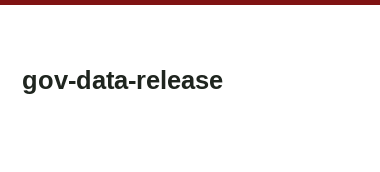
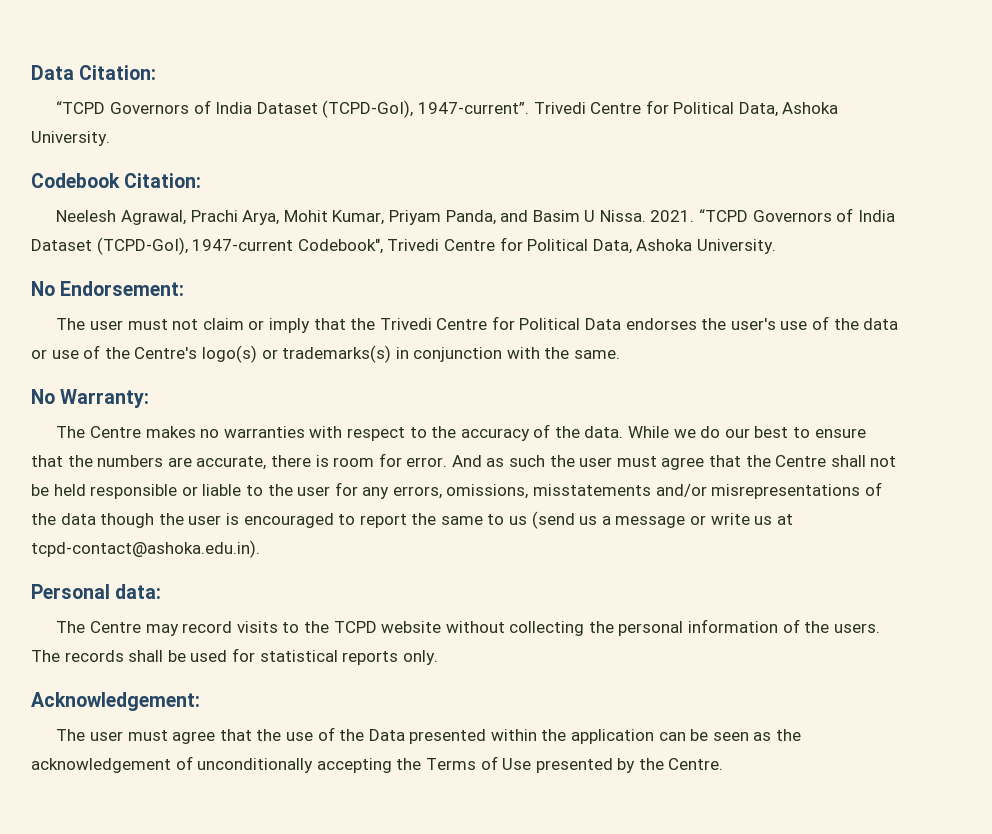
[22,70,223,94] gov-data-release -> [31,65,157,80] [56,100,839,118] [31,131,110,146] [31,173,202,188] [56,208,895,225] [31,237,776,255] [31,281,185,296] [56,316,899,333] [31,345,621,363] [31,389,150,408] [56,424,866,441] [31,453,897,470] [31,482,882,499] [31,511,793,529] [31,540,260,558] [31,584,162,599] [56,619,880,636] [31,648,438,665] [31,692,200,711] [56,727,802,744] [31,756,724,773] Data Citation: // “TCPD Governors of India Dataset (TCPD-GoI), 1947-current”. Trivedi Centre for Political Data, Ashoka University. // Codebook Citation: // Neelesh Agrawal, Prachi Arya, Mohit Kumar, Priyam Panda, and Basim U Nissa. 2021. “TCPD Governors of India Dataset (TCPD-GoI), 1947-current Codebook", Trivedi Centre for Political Data, Ashoka University. // No Endorsement: // The user must not claim or imply that the Trivedi Centre for Political Data endorses the user's use of the data or use of the Centre's logo(s) or trademarks(s) in conjunction with the same. // No Warranty: // The Centre makes no warranties with respect to the accuracy of the data. While we do our best to ensure that the numbers are accurate, there is room for error. And as such the user must agree that the Centre shall not be held responsible or liable to the user for any errors, omissions, misstatements and/or misrepresentations of the data though the user is encouraged to report the same to us (send us a message or write us at tcpd-contact@ashoka.edu.in). // Personal data: // The Centre may record visits to the TCPD website without collecting the personal information of the users. The records shall be used for statistical reports only. // Acknowledgement: // The user must agree that the use of the Data presented within the application can be seen as the acknowledgement of unconditionally accepting the Terms of Use presented by the Centre.

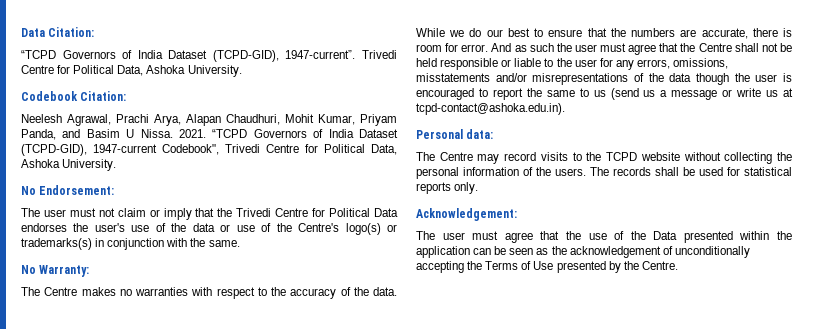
[322,100,414,118] (TCPD-GoI), -> [212,50,279,62] (TCPD-GID),
(280, 217) none -> [186,114,280,126] Alapan Chaudhuri,
[96,237,188,255] (TCPD-GoI), -> [21,144,87,156] (TCPD-GID),

